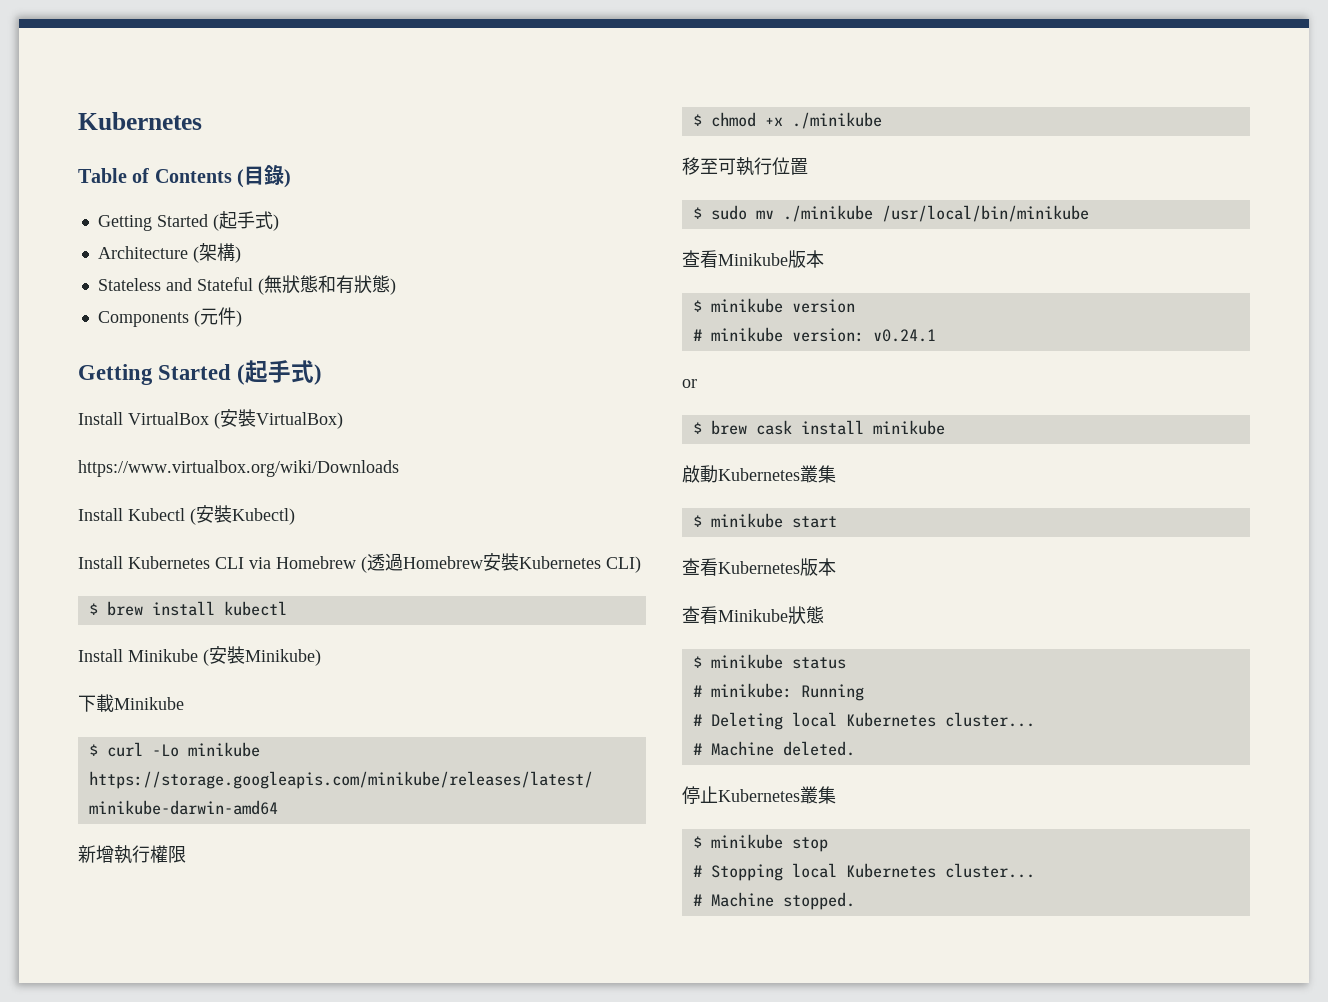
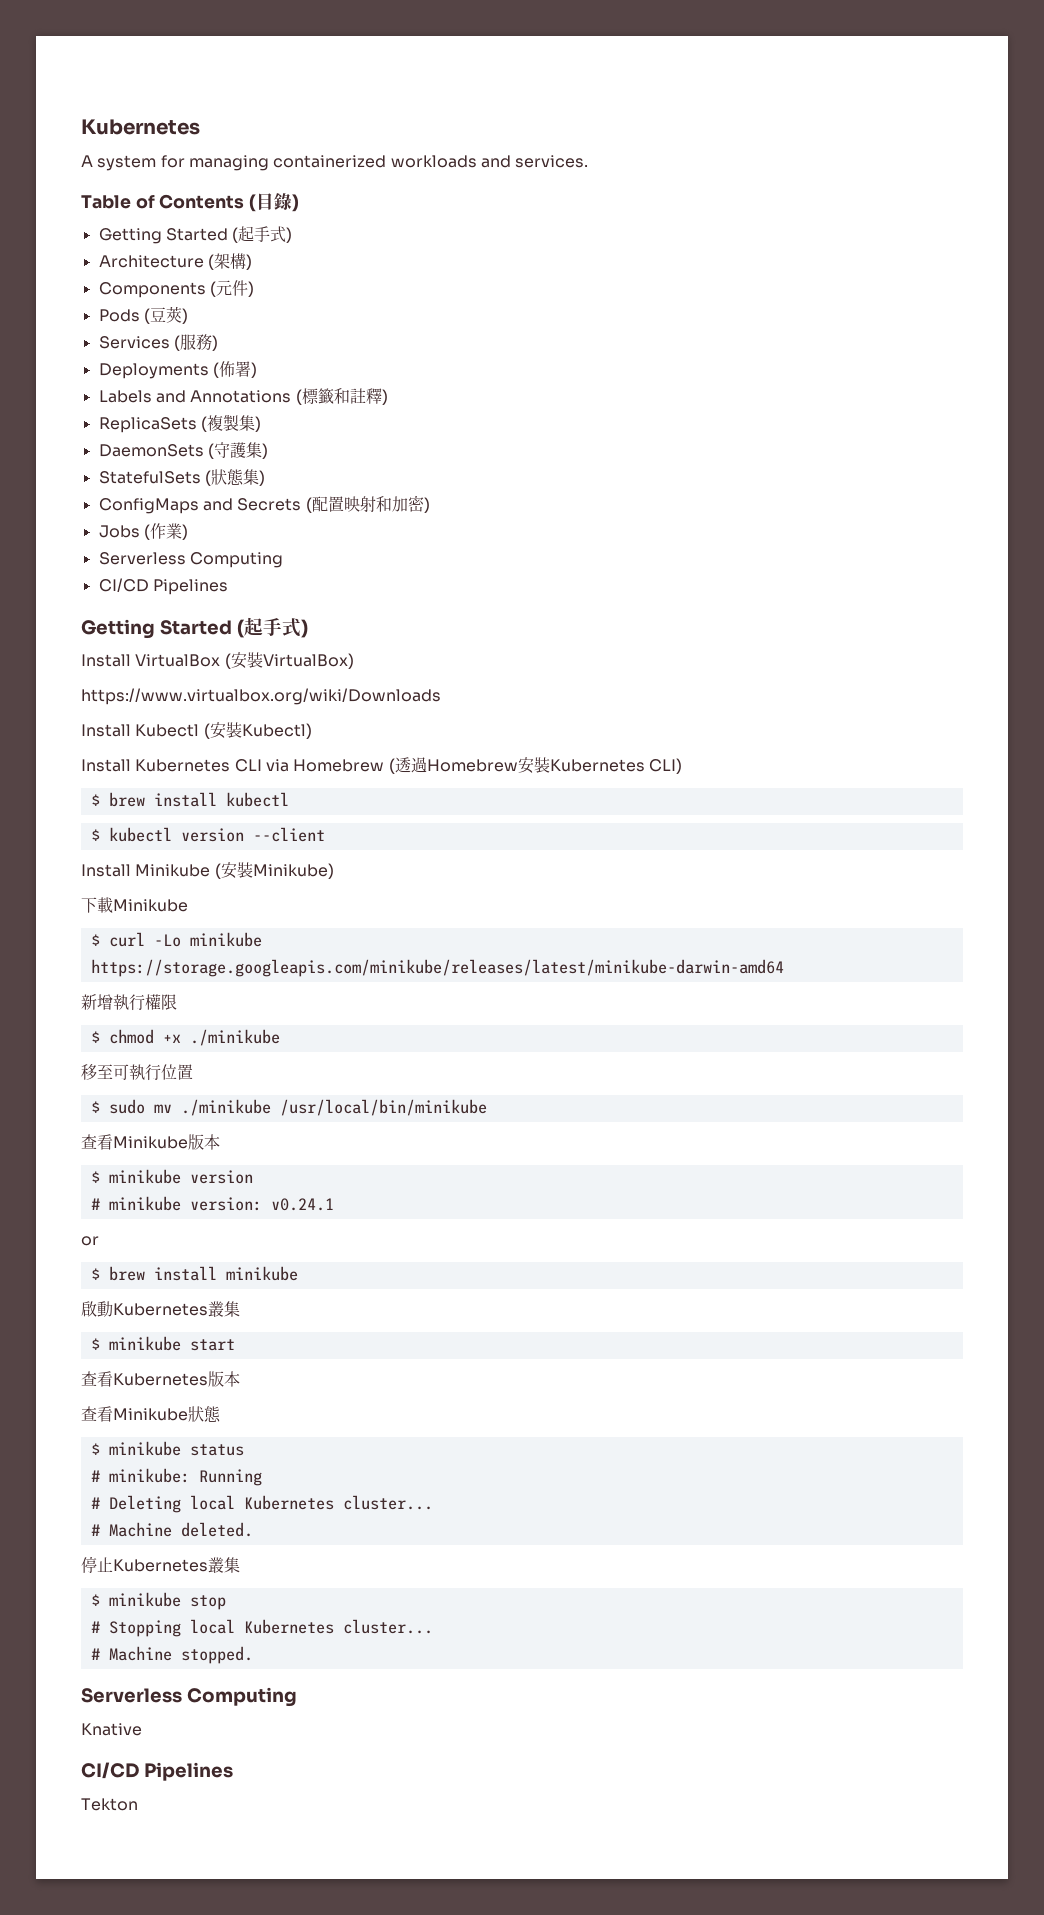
[78,112,202,130] Kubernetes -> [81,119,200,135] [81,155,589,171] Kubernetes // A system for managing containerized workloads and services.
[97,275,396,295] [97,307,242,327] Stateless and Stateful (無狀態和有狀態) // Components (元件) -> [98,280,254,298] [98,306,188,324] [98,334,218,351] [98,361,257,379] [98,388,388,405] [98,414,261,433] [98,442,268,459] [98,469,265,486] [98,495,430,514] [98,523,188,540] [98,552,283,568] [98,578,228,595] Components (元件) // Pods (豆莢) // Services (服務) // Deployments (佈署) // Labels and Annotations (標籤和註釋) // ReplicaSets (複製集) // DaemonSets (守護集) // StatefulSets (狀態集) // ConfigMaps and Secrets (配置映射和加密) // Jobs (作業) // Serverless Computing // CI/CD Pipelines
(287, 608) none -> [90,827,325,842] // $ kubectl version --client
[755,420,792,435] cask -> (145, 1273) none
(855, 901) none -> [81,1687,297,1707] [81,1723,142,1736] [81,1762,233,1781] [81,1798,138,1811] // Serverless Computing // Knative // CI/CD Pipelines // Tekton

